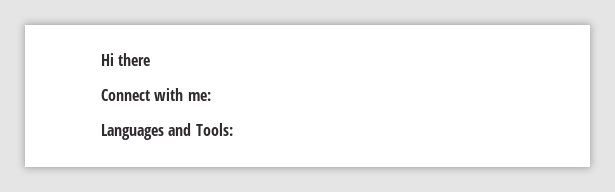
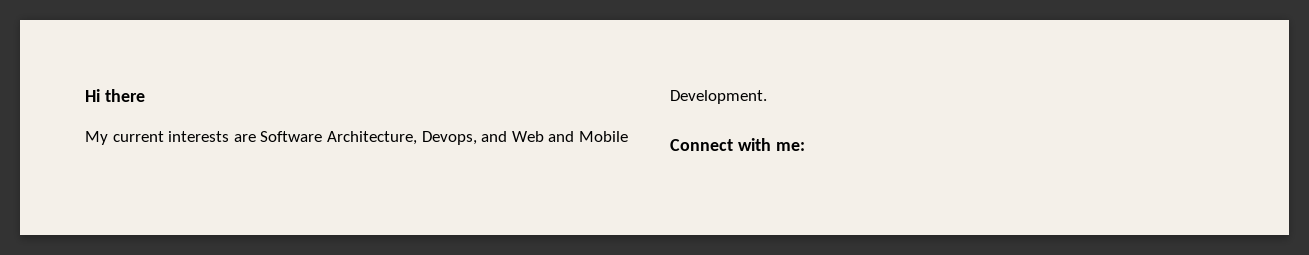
(151, 59) none -> [85,131,628,145] [670,90,767,104] // My current interests are Software Architecture, Devops, and Web and Mobile Development.
[101,123,233,140] // Languages and Tools: -> (805, 146) none

